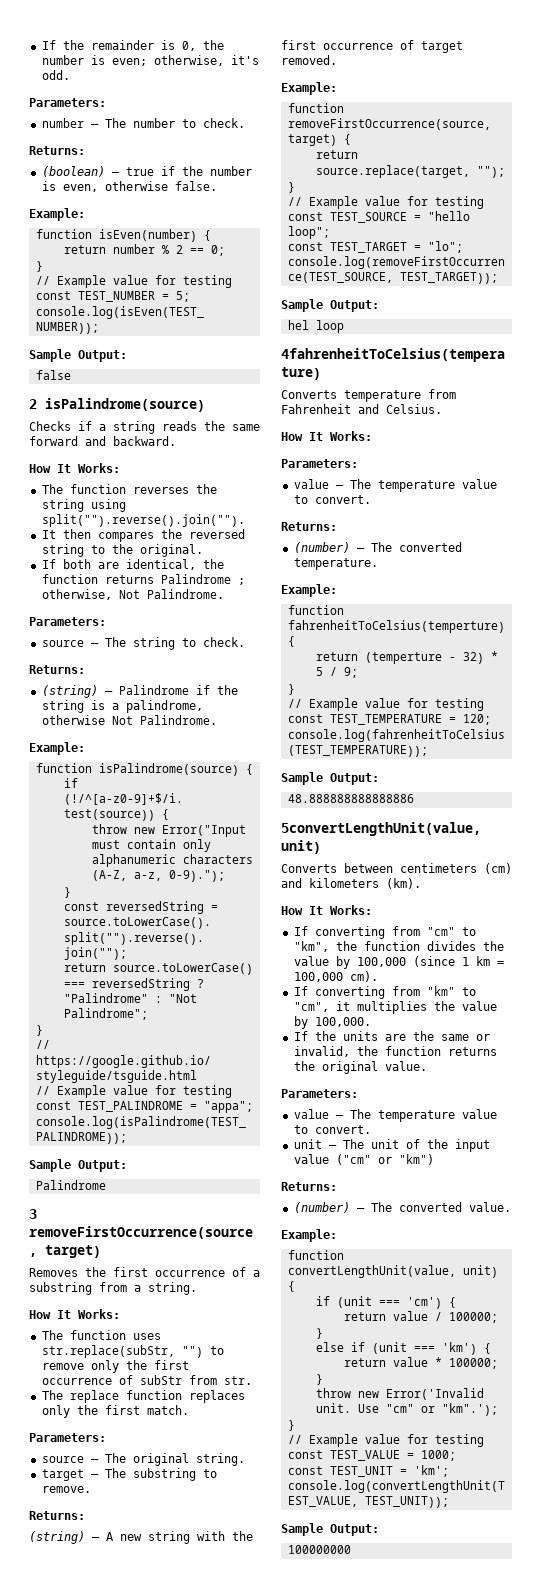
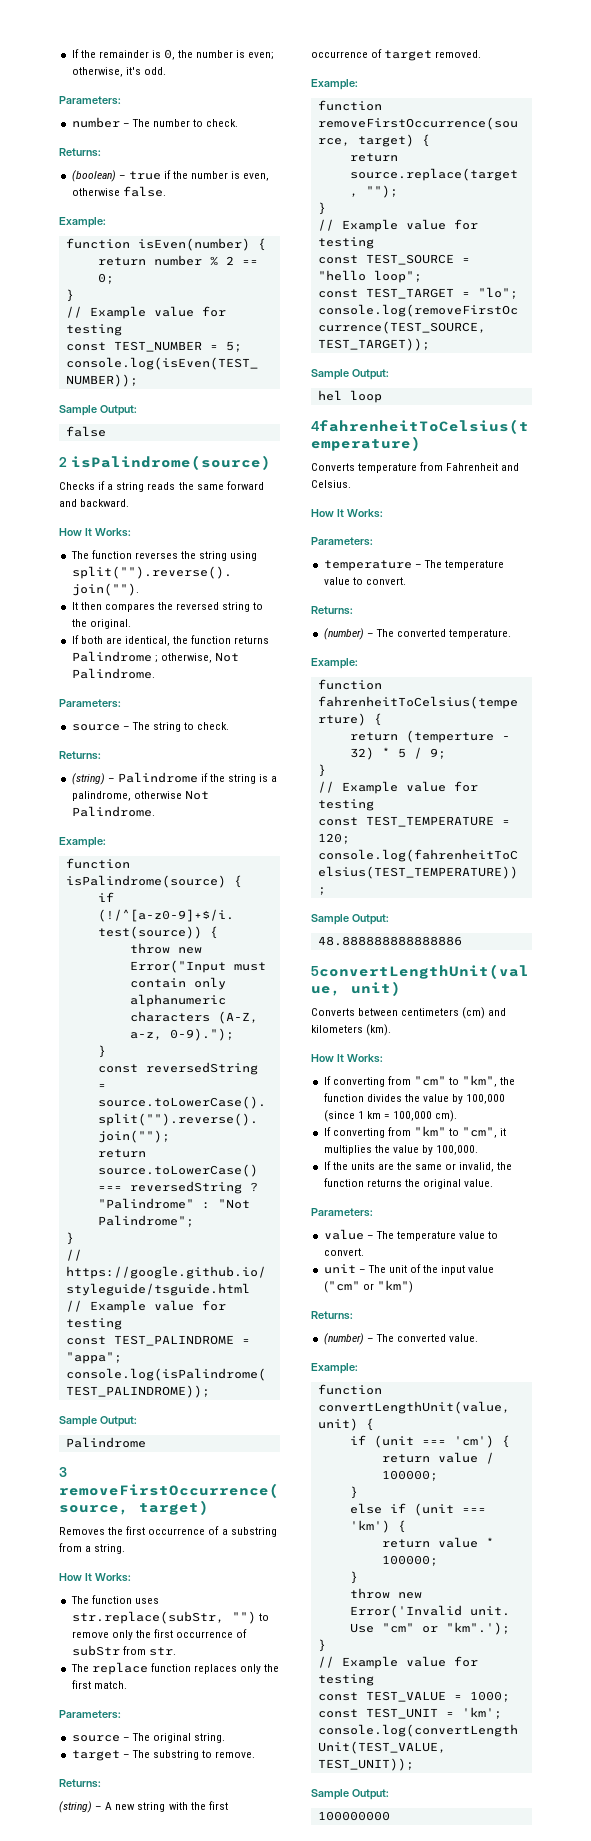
[293,479,329,489] value -> [323,560,412,571] temperature

